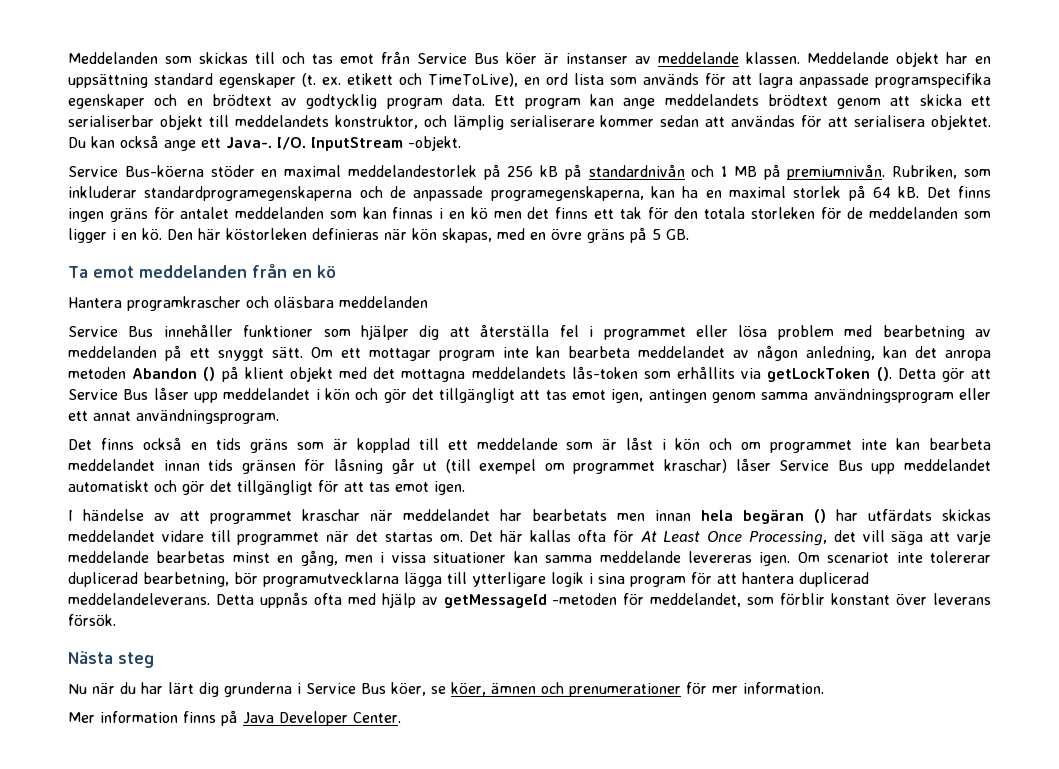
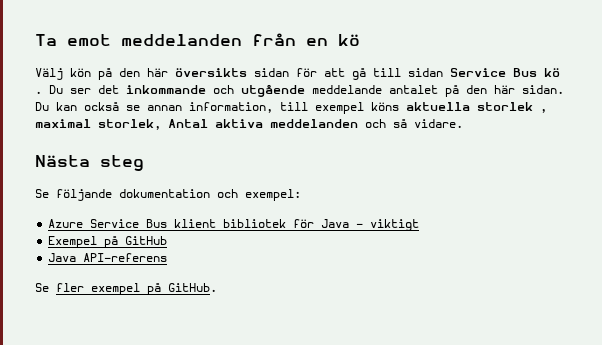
[68,51,991,67] [68,73,992,88] [68,94,991,109] [68,115,991,130] [68,135,461,151] [68,164,991,180] [68,185,992,201] [68,207,991,222] [68,227,689,243] Meddelanden som skickas till och tas emot från Service Bus köer är instanser av meddelande klassen. Meddelande objekt har en uppsättning standard egenskaper (t. ex. etikett och TimeToLive), en ord lista som används för att lagra anpassade programspecifika egenskaper och en brödtext av godtycklig program data. Ett program kan ange meddelandets brödtext genom att skicka ett serialiserbar objekt till meddelandets konstruktor, och lämplig serialiserare kommer sedan att användas för att serialisera objektet. Du kan också ange ett Java-. I/O. InputStream -objekt. // Service Bus-köerna stöder en maximal meddelandestorlek på 256 kB på standardnivån och 1 MB på premiumnivån. Rubriken, som inkluderar standardprogramegenskaperna och de anpassade programegenskaperna, kan ha en maximal storlek på 64 kB. Det finns ingen gräns för antalet meddelanden som kan finnas i en kö men det finns ett tak för den totala storleken för de meddelanden som ligger i en kö. Den här köstorleken definieras när kön skapas, med en övre gräns på 5 GB. // -> (35, 40) none
[68,296,428,311] [68,324,991,340] [68,345,992,361] [68,366,991,382] [68,387,991,403] [68,409,279,424] [68,437,992,453] [68,458,991,474] [68,480,465,495] [68,509,991,524] [68,530,992,546] [68,550,991,566] [68,572,869,587] [68,592,991,608] [68,614,116,626] [68,651,154,668] [68,682,824,697] [68,710,401,726] Hantera programkrascher och oläsbara meddelanden // Service Bus innehåller funktioner som hjälper dig att återställa fel i programmet eller lösa problem med bearbetning av meddelanden på ett snyggt sätt. Om ett mottagar program inte kan bearbeta meddelandet av någon anledning, kan det anropa metoden Abandon () på klient objekt med det mottagna meddelandets lås-token som erhållits via getLockToken (). Detta gör att Service Bus låser upp meddelandet i kön och gör det tillgängligt att tas emot igen, antingen genom samma användningsprogram eller ett annat användningsprogram. // Det finns också en tids gräns som är kopplad till ett meddelande som är låst i kön och om programmet inte kan bearbeta meddelandet innan tids gränsen för låsning går ut (till exempel om programmet kraschar) låser Service Bus upp meddelandet automatiskt och gör det tillgängligt för att tas emot igen. // I händelse av att programmet kraschar när meddelandet har bearbetats men innan hela begäran () har utfärdats skickas meddelandet vidare till programmet när det startas om. Det här kallas ofta för At Least Once Processing, det vill säga att varje meddelande bearbetas minst en gång, men i vissa situationer kan samma meddelande levereras igen. Om scenariot inte tolererar duplicerad bearbetning, bör programutvecklarna lägga till ytterligare logik i sina program för att hantera duplicerad meddelandeleverans. Detta uppnås ofta med hjälp av getMessageId -metoden för meddelandet, som förblir konstant över leverans försök. // Nästa steg // Nu när du har lärt dig grunderna i Service Bus köer, se köer, ämnen och prenumerationer för mer information. // Mer information finns på Java Developer Center. -> [35,68,560,80] [35,84,564,97] [35,102,547,114] [35,119,463,130] [35,155,144,171] [35,189,301,201] [48,219,420,231] [48,236,168,248] [48,253,168,262] [35,283,217,295] Välj kön på den här översikts sidan för att gå till sidan Service Bus kö . Du ser det inkommande och utgående meddelande antalet på den här sidan. Du kan också se annan information, till exempel köns aktuella storlek , maximal storlek, Antal aktiva meddelanden och så vidare. // Nästa steg // Se följande dokumentation och exempel: // Azure Service Bus klient bibliotek för Java – viktigt // Exempel på GitHub // Java API-referens // Se fler exempel på GitHub.

